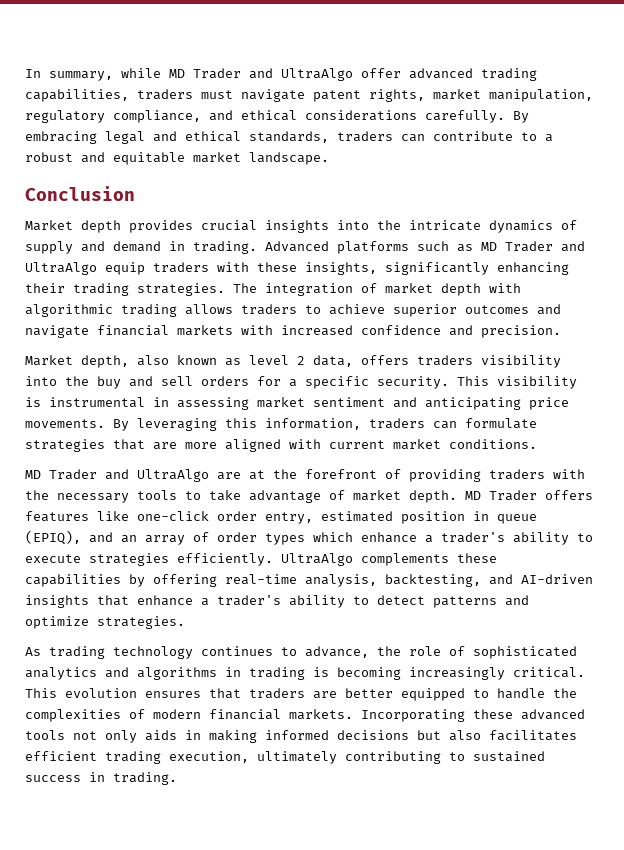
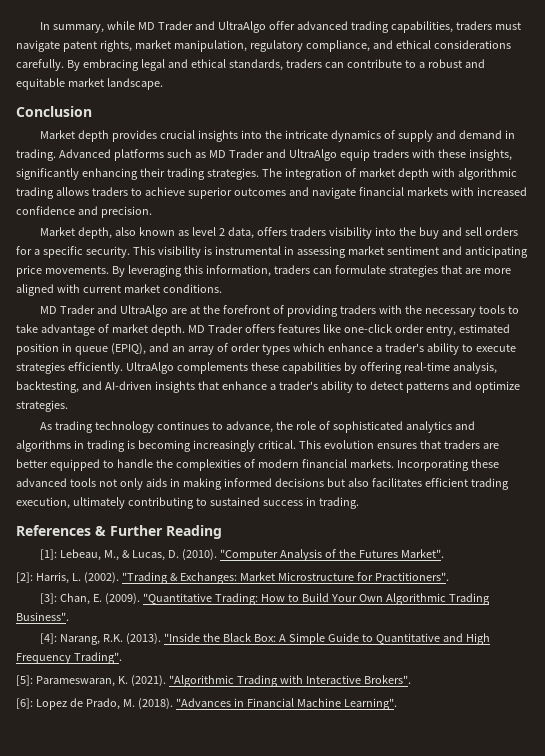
(177, 778) none -> [16,525,222,539] [40,549,444,561] [16,572,449,584] [40,593,490,605] [16,612,69,621] [40,633,490,645] [16,652,122,664] [16,675,411,687] [16,698,397,710] // References & Further Reading // [1]: Lebeau, M., & Lucas, D. (2010). "Computer Analysis of the Futures Market". // [2]: Harris, L. (2002). "Trading & Exchanges: Market Microstructure for Practitioners". // [3]: Chan, E. (2009). "Quantitative Trading: How to Build Your Own Algorithmic Trading Business". // [4]: Narang, R.K. (2013). "Inside the Black Box: A Simple Guide to Quantitative and High Frequency Trading". // [5]: Parameswaran, K. (2021). "Algorithmic Trading with Interactive Brokers". // [6]: Lopez de Prado, M. (2018). "Advances in Financial Machine Learning".

